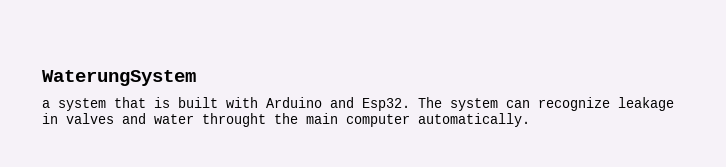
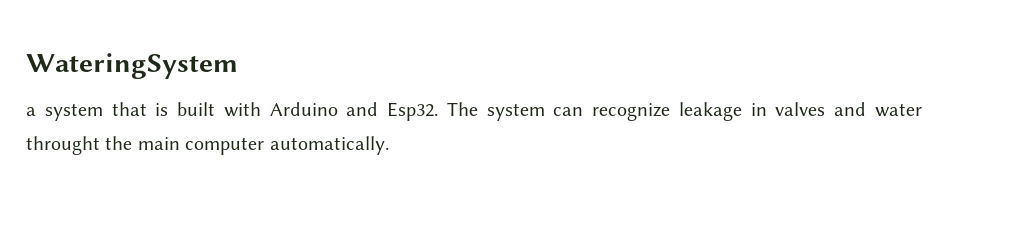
[42,70,196,86] WaterungSystem -> [26,53,238,79] WateringSystem

